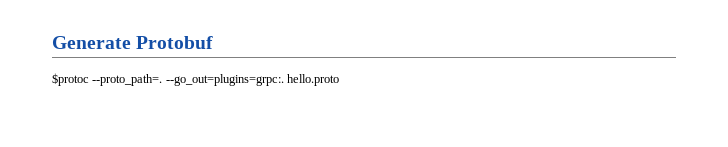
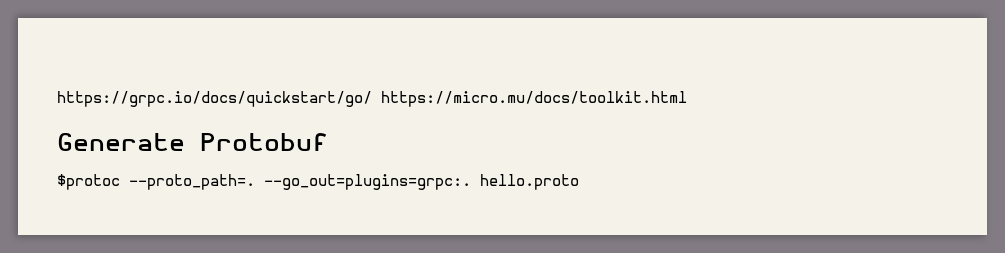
(52, 42) none -> [57,91,687,107] https://grpc.io/docs/quickstart/go/ https://micro.mu/docs/toolkit.html //

